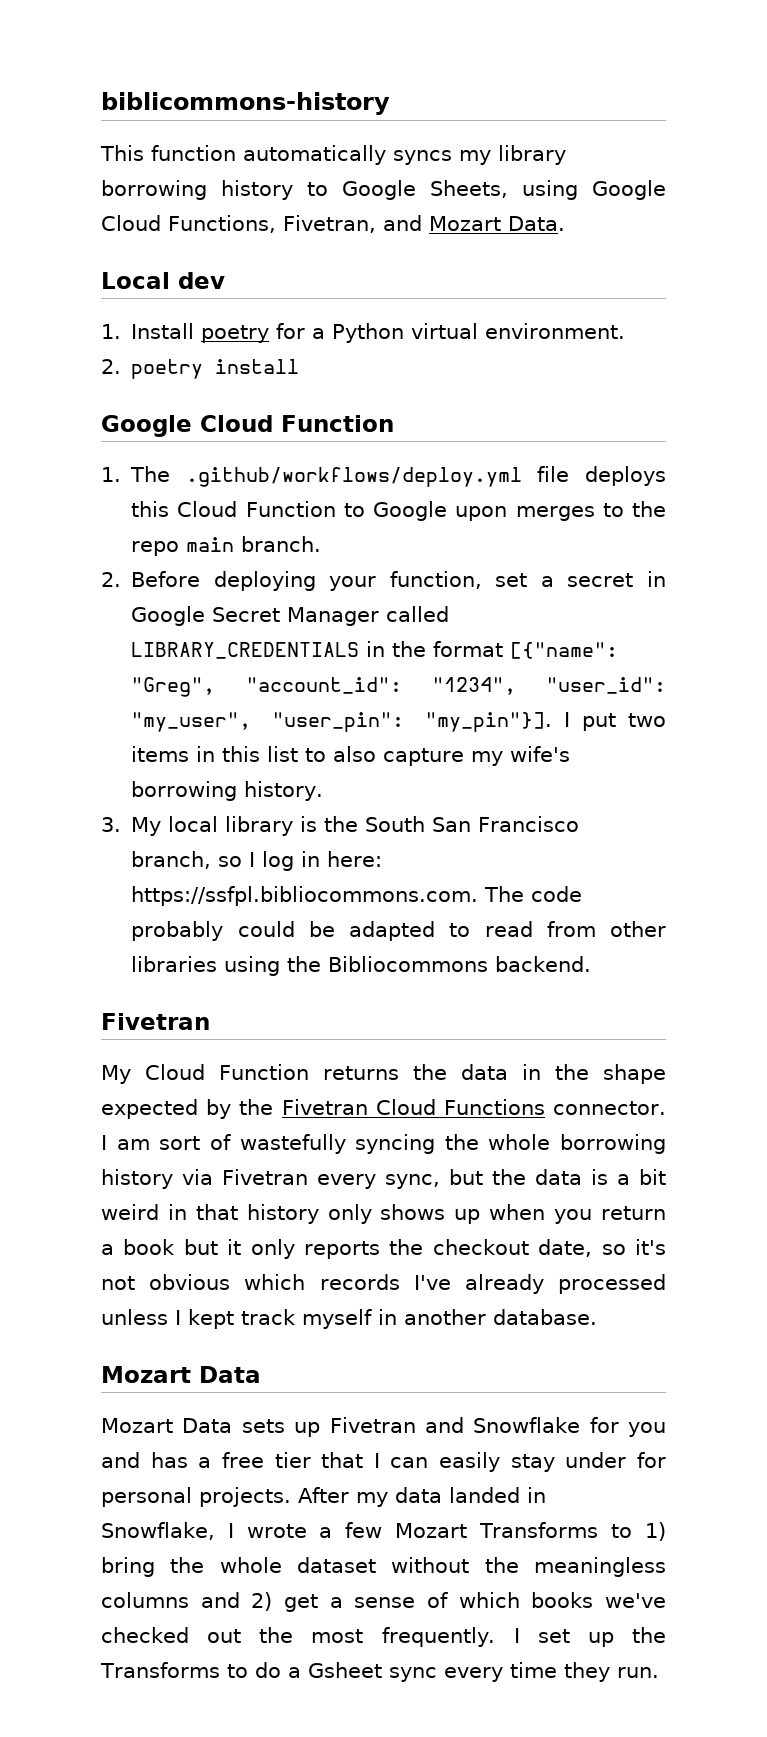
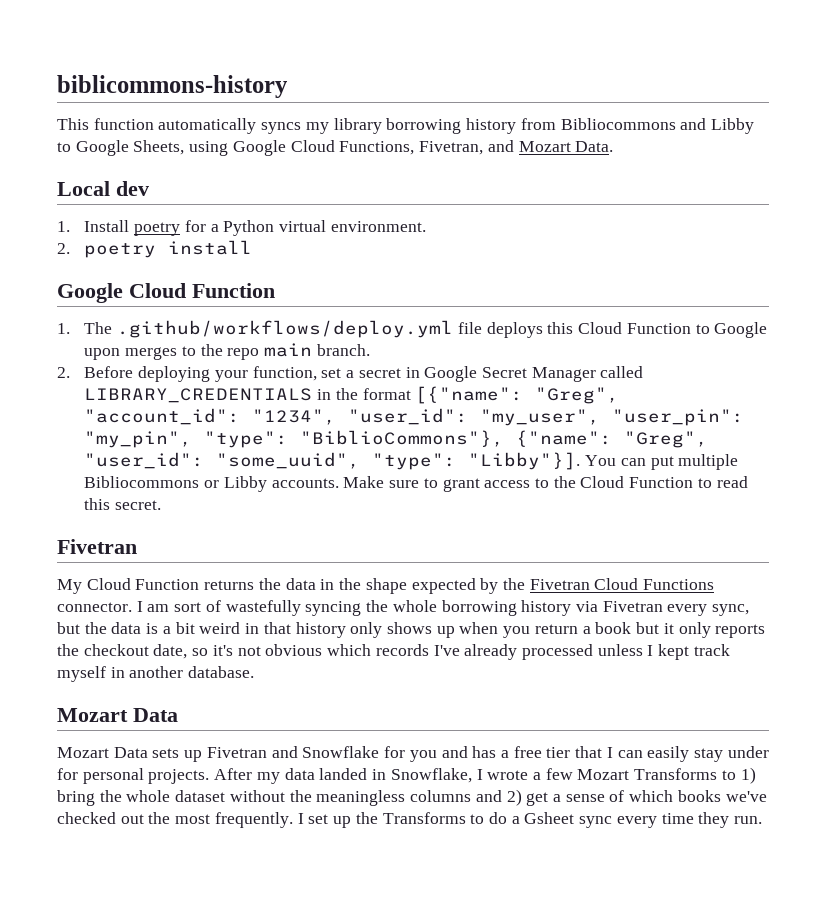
(293, 190) none -> [520,118,754,134] from Bibliocommons and Libby
[424,712,666,732] [131,746,571,766] [131,781,324,801] [101,816,580,836] [131,851,383,871] [131,886,583,906] [131,921,666,941] [131,956,592,976] "my_pin"}]. I put two items in this list to also capture my wife's borrowing history. // 3. My local library is the South San Francisco branch, so I log in here: https://ssfpl.bibliocommons.com. The code probably could be adapted to read from other libraries using the Bibliocommons backend. -> [84,430,709,448] [84,452,739,470] [84,476,748,492] [84,498,162,510] "my_pin", "type": "BiblioCommons"}, {"name": "Greg", "user_id": "some_uuid", "type": "Libby"}]. You can put multiple Bibliocommons or Libby accounts. Make sure to grant access to the Cloud Function to read this secret.

